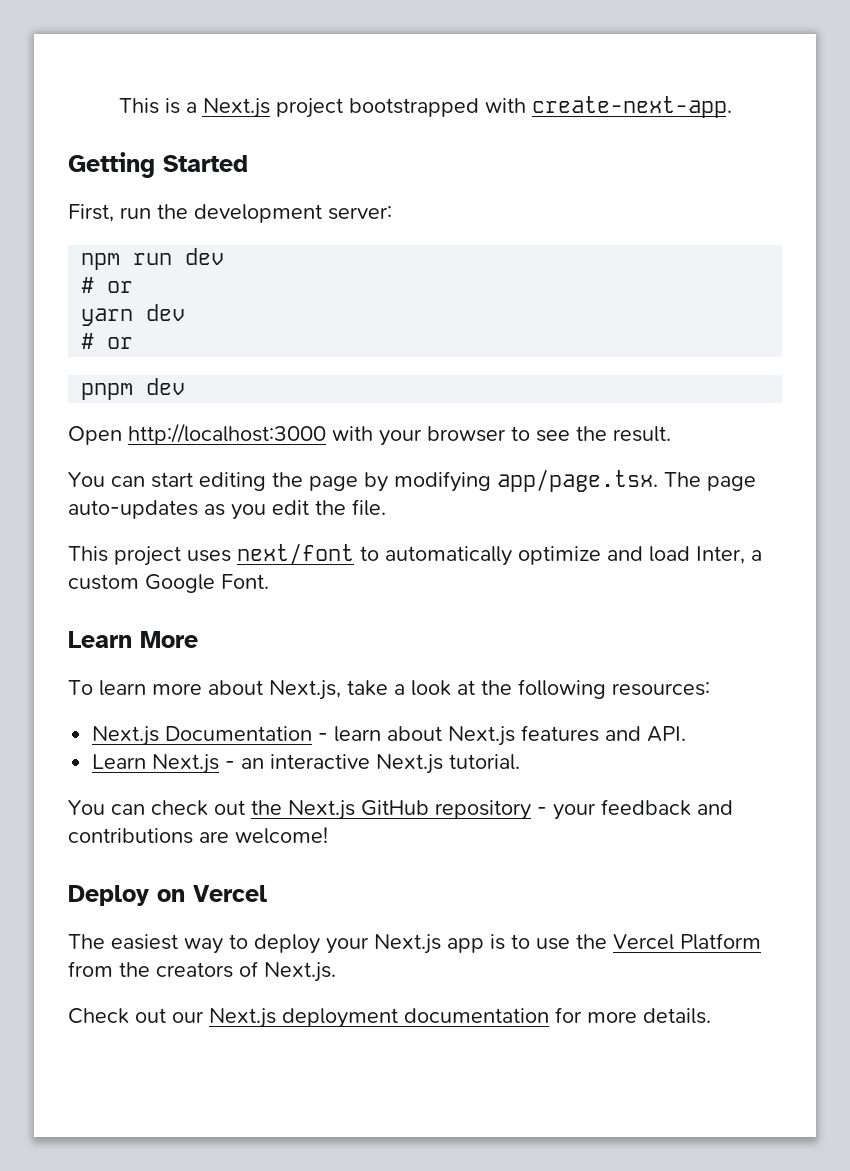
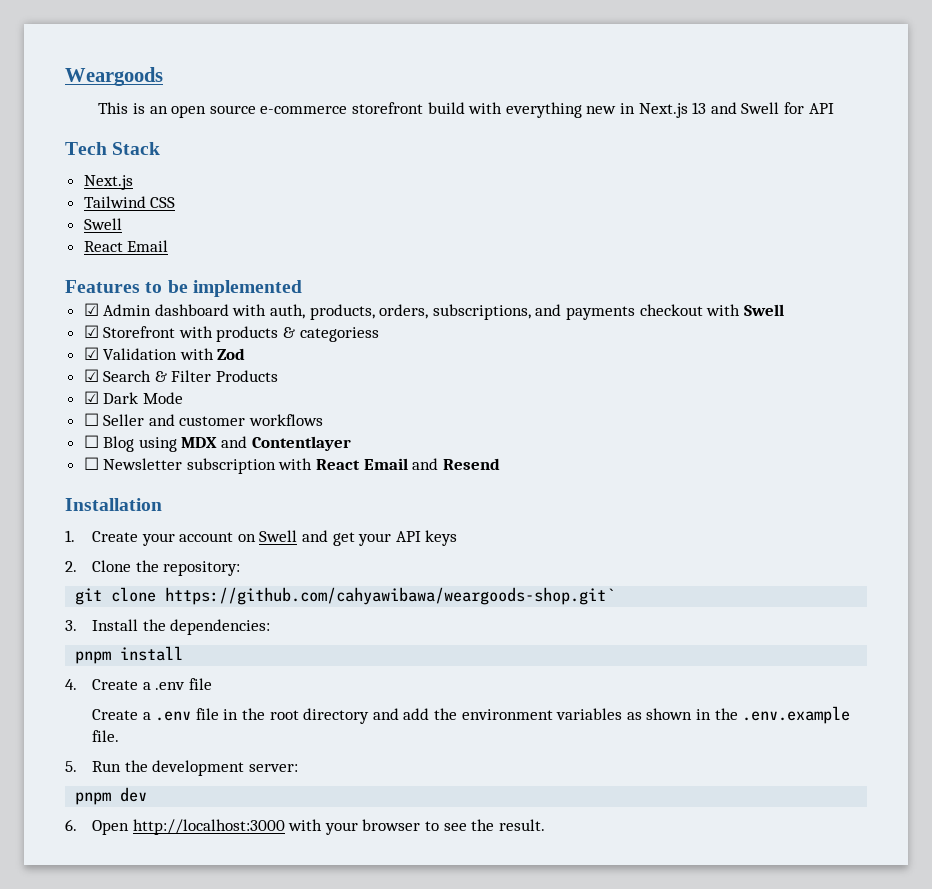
(118, 106) none -> [65,67,163,86] Weargoods //
[185,96,732,118] [68,152,248,178] [68,204,392,223] [81,248,225,270] [81,277,134,293] [81,304,186,326] [81,333,134,349] a Next.js project bootstrapped with create-next-app. // Getting Started // First, run the development server: // npm run dev // # or // yarn dev // # or -> [149,102,834,118] [65,142,161,155] [83,175,133,190] [83,196,176,208] [83,218,122,230] [83,240,169,252] [65,280,302,297] [83,303,784,320] [83,325,379,342] [83,347,246,360] [83,369,279,382] [83,391,183,404] [83,413,324,426] [83,435,351,452] [83,457,500,474] [65,498,162,511] [65,530,458,546] [65,560,241,576] [75,587,616,605] [65,619,271,635] [75,646,184,664] [65,678,212,690] [92,706,851,724] [92,730,120,742] [65,760,298,776] an open source e-commerce storefront build with everything new in Next.js 13 and Swell for API // Tech Stack // Next.js // Tailwind CSS // Swell // React Email // Features to be implemented // ☑ Admin dashboard with auth, products, orders, subscriptions, and payments checkout with Swell // ☑ Storefront with products & categoriess // ☑ Validation with Zod // ☑ Search & Filter Products // ☑ Dark Mode // ☐ Seller and customer workflows // ☐ Blog using MDX and Contentlayer // ☐ Newsletter subscription with React Email and Resend // Installation // 1. Create your account on Swell and get your API keys // 2. Clone the repository: // git clone https://github.com/cahyawibawa/weargoods-shop.git` // 3. Install the dependencies: // pnpm install // 4. Create a .env file // Create a .env file in the root directory and add the environment variables as shown in the .env.example file. // 5. Run the development server:
(186, 386) none -> [65,819,77,831] 6.
[68,469,756,492] [68,499,386,520] [68,543,762,566] [68,574,269,593] [68,631,198,648] [68,679,710,700] [92,725,687,746] [92,754,521,774] [68,799,733,820] [68,827,328,844] [68,885,267,906] [68,933,761,954] [68,961,336,982] [68,1007,711,1028] // You can start editing the page by modifying app/page.tsx. The page auto-updates as you edit the file. // This project uses next/font to automatically optimize and load Inter, a custom Google Font. // Learn More // To learn more about Next.js, take a look at the following resources: // Next.js Documentation - learn about Next.js features and API. // Learn Next.js - an interactive Next.js tutorial. // You can check out the Next.js GitHub repository - your feedback and contributions are welcome! // Deploy on Vercel // The easiest way to deploy your Next.js app is to use the Vercel Platform from the creators of Next.js. // Check out our Next.js deployment documentation for more details. -> (545, 825) none

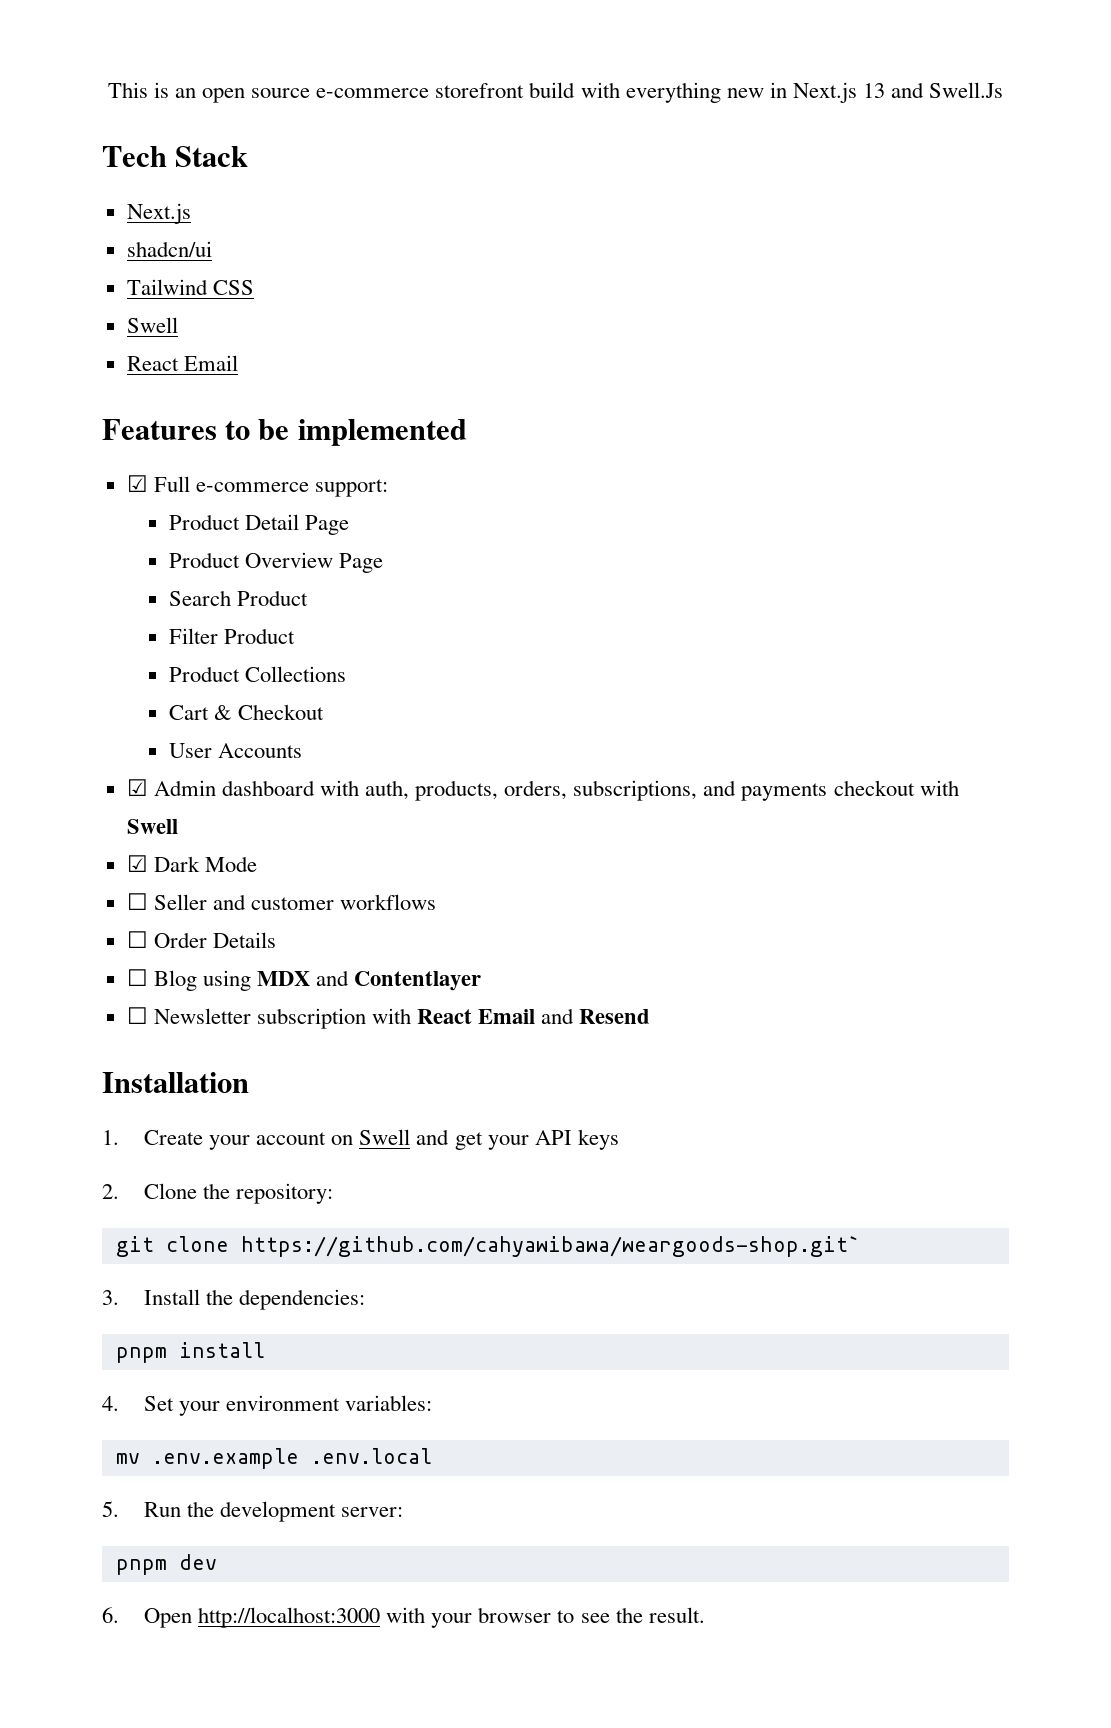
[65,67,163,86] Weargoods // -> (107, 90) none
[741,102,834,114] Swell for API -> [929,82,1004,98] Swell.Js
(133, 182) none -> [126,241,212,257] // shadcn/ui
(302, 288) none -> [126,475,388,497] [168,514,349,535] [168,552,383,573] [168,590,308,606] [168,628,295,644] [168,666,346,682] [168,704,324,720] [168,743,302,758] // ☑ Full e-commerce support: // Product Detail Page // Product Overview Page // Search Product // Filter Product // Product Collections // Cart & Checkout // User Accounts
[83,325,379,342] [83,347,246,360] [83,369,279,382] // ☑ Storefront with products & categoriess // ☑ Validation with Zod // ☑ Search & Filter Products -> (178, 826) none
(324, 420) none -> [126,931,276,948] // ☐ Order Details
[92,678,212,690] [92,706,851,724] [92,730,120,742] Create a .env file // Create a .env file in the root directory and add the environment variables as shown in the .env.example file. -> [144,1395,433,1416] [115,1448,432,1469] Set your environment variables: // mv .env.example .env.local

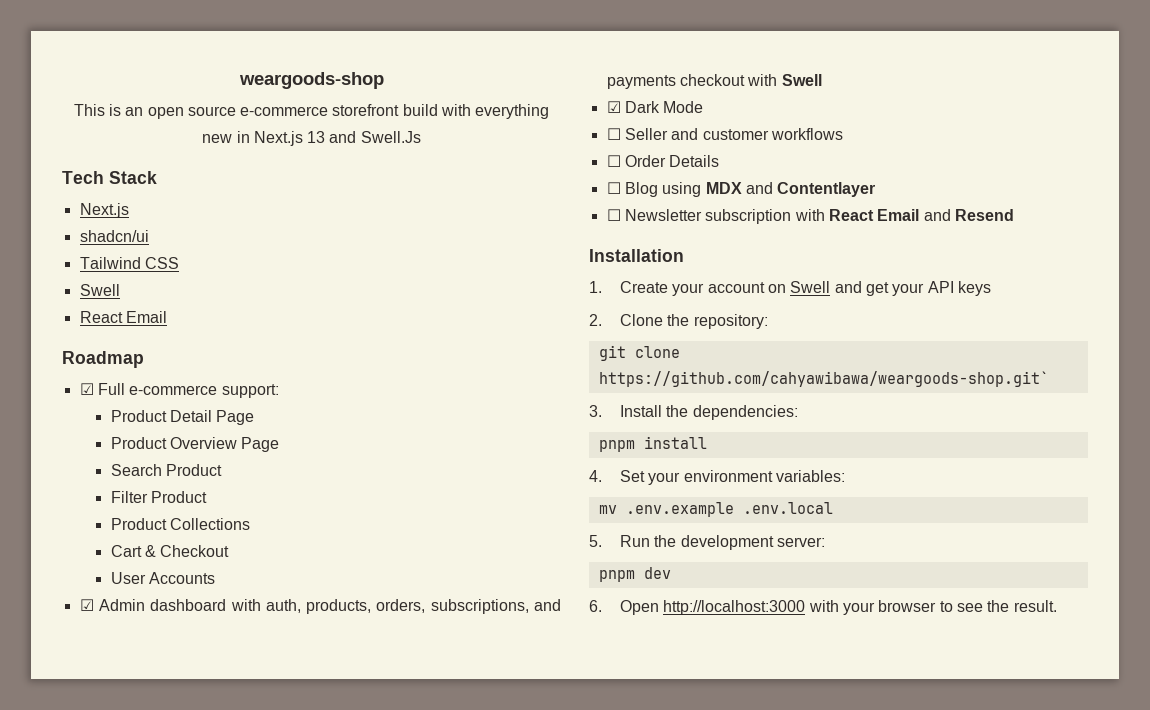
(107, 90) none -> [238,72,384,89] weargoods-shop //
[102,419,467,446] Features to be implemented -> [62,351,144,368] Roadmap

